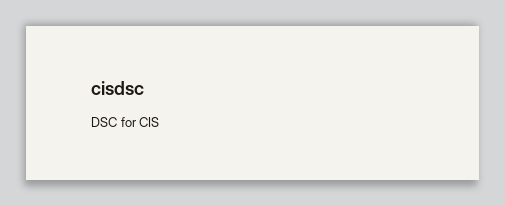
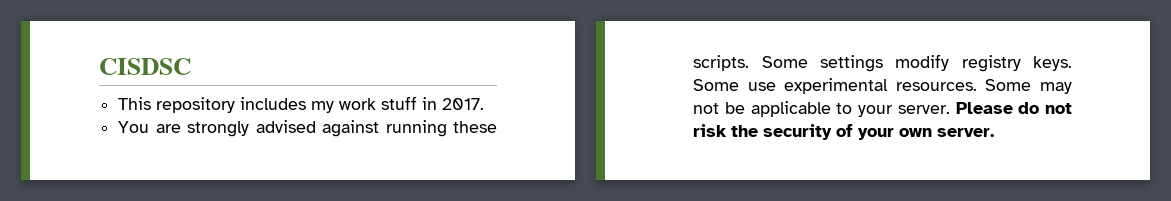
[91,81,144,95] [91,117,160,127] cisdsc // DSC for CIS -> [99,58,191,75] [118,96,485,113] [118,120,497,137] [693,54,1072,72] [693,78,1072,94] [693,101,1072,117] [693,124,995,140] CISDSC // This repository includes my work stuff in 2017. // You are strongly advised against running these scripts. Some settings modify registry keys. Some use experimental resources. Some may not be applicable to your server. Please do not risk the security of your own server.

